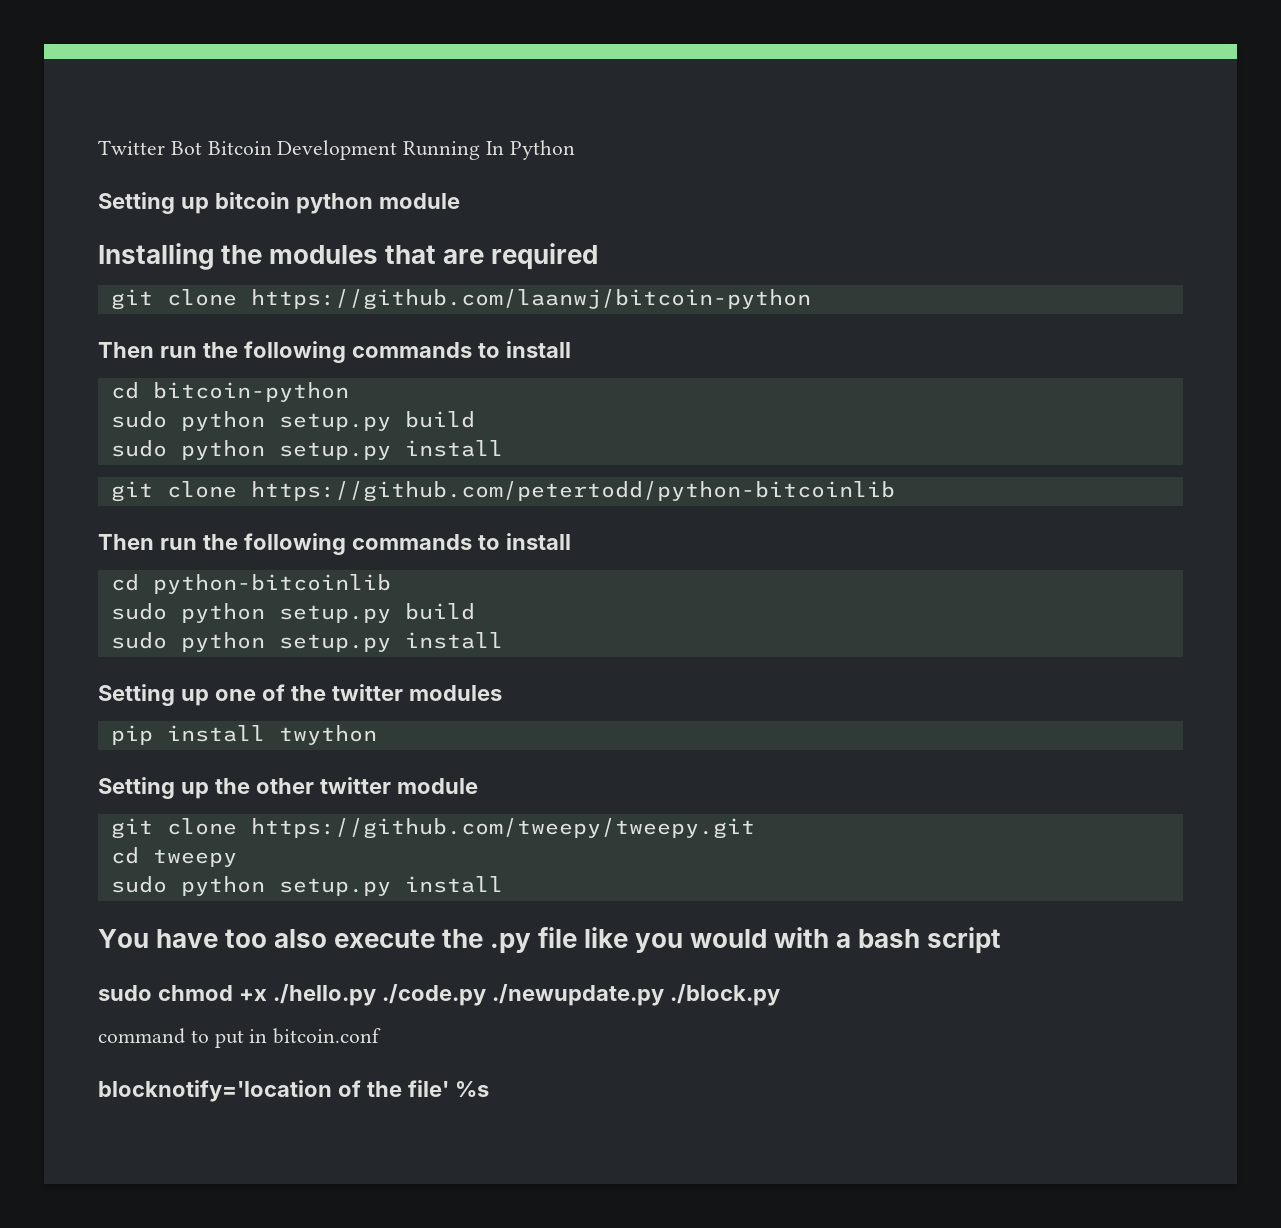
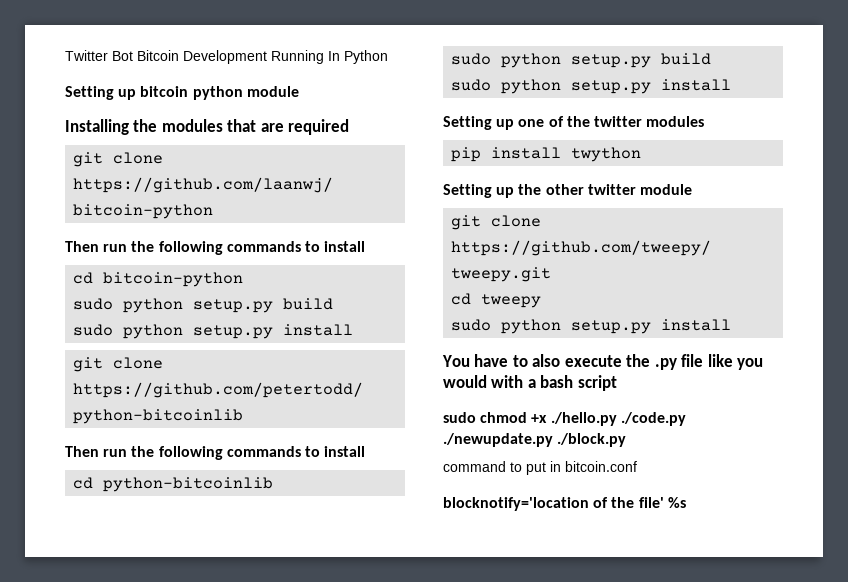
[225,929,268,948] too -> [512,355,528,367] to

